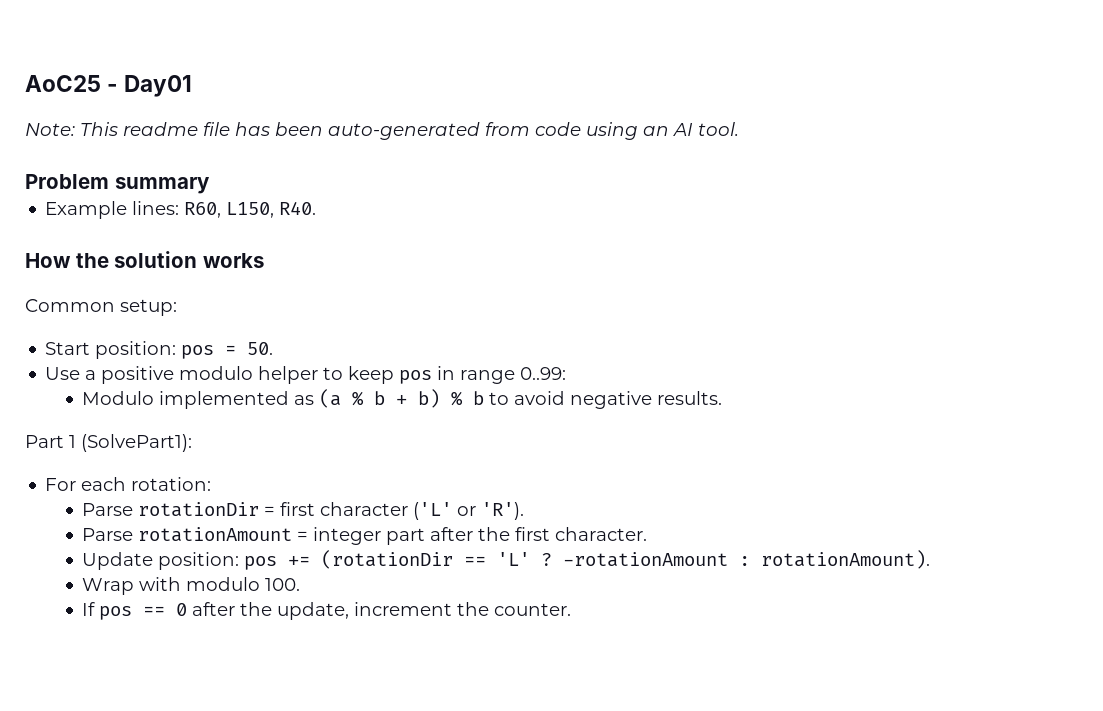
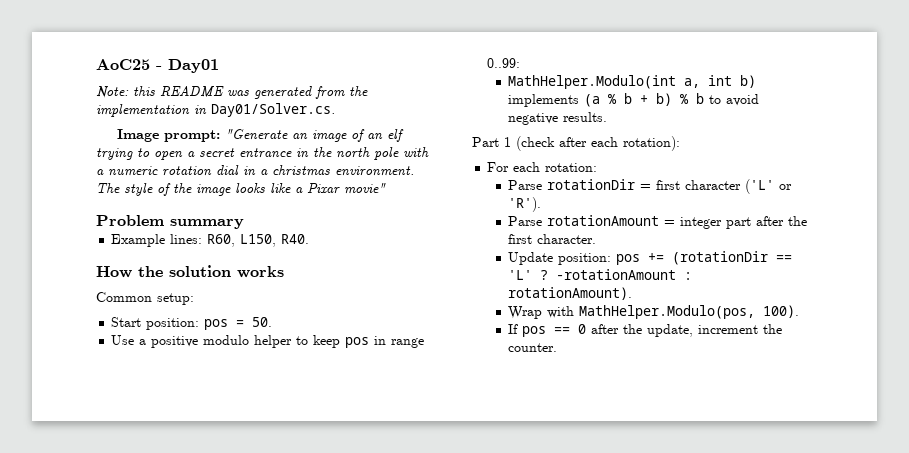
[80,122,739,140] This readme file has been auto-generated from code using an AI tool. -> [133,86,368,99] [96,103,335,117] [117,129,405,142] [96,147,429,160] [96,165,414,176] [96,183,386,196] this README was generated from the implementation in Day01/Solver.cs. // Image prompt: "Generate an image of an elf trying to open a secret entrance in the north pole with a numeric rotation dial in a christmas environment. The style of the image looks like a Pixar movie"
[82,391,315,409] Modulo implemented as -> [508,75,757,89] [508,94,580,107] MathHelper.Modulo(int a, int b) implements
[81,434,192,452] (SolvePart1): -> [516,136,680,151] (check after each rotation):
[186,577,301,591] modulo 100. -> [579,305,800,319] MathHelper.Modulo(pos, 100).

